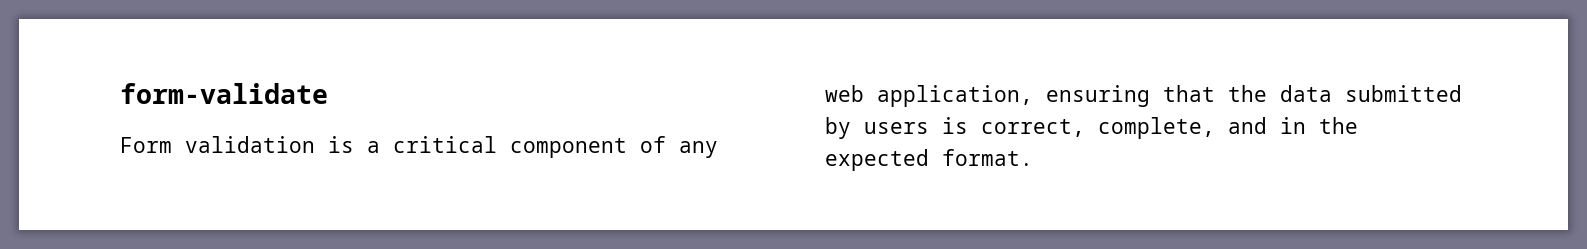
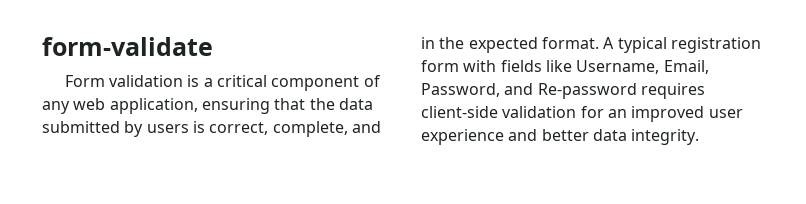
(1033, 157) none -> [603,37,761,53] [421,60,709,74] [421,83,705,99] [421,106,743,122] [421,129,700,145] A typical registration form with fields like Username, Email, Password, and Re-password requires client-side validation for an improved user experience and better data integrity.

